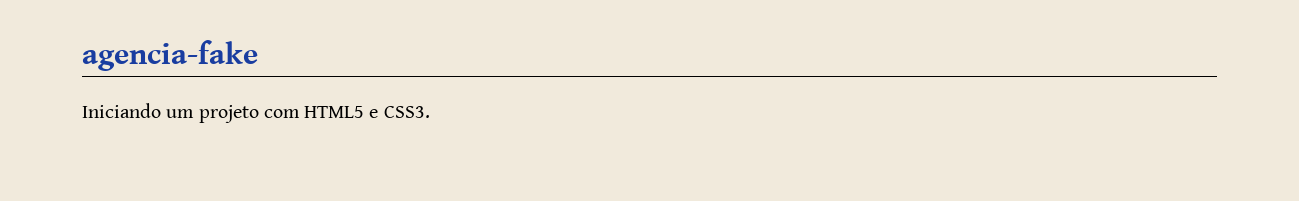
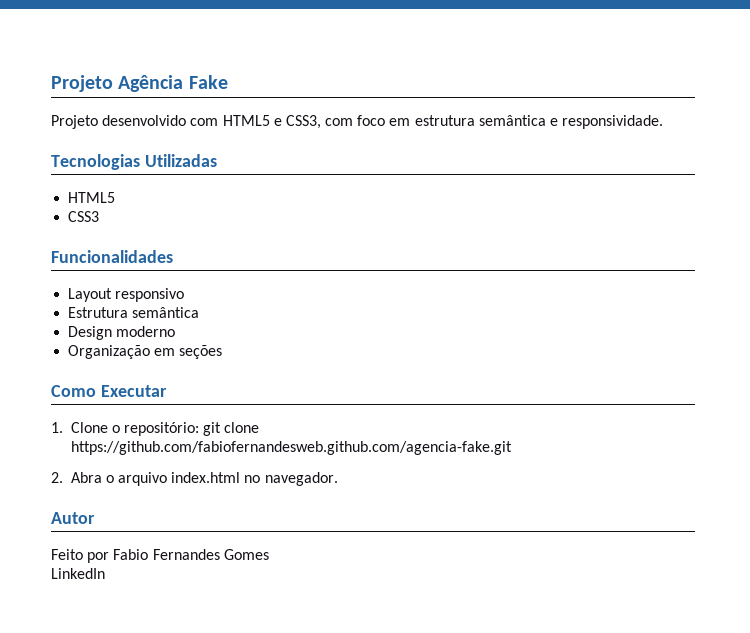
[82,40,258,71] [82,103,430,123] agencia-fake // Iniciando um projeto com HTML5 e CSS3. -> [51,75,228,92] [51,115,664,129] [51,154,217,170] [68,192,116,203] [68,211,100,222] [51,250,173,263] [68,288,185,302] [68,307,200,318] [68,326,176,340] [68,345,223,359] [51,385,167,397] [51,422,260,436] [70,441,512,455] [51,472,338,486] [51,512,95,524] [51,549,269,563] [51,568,105,579] Projeto Agência Fake // Projeto desenvolvido com HTML5 e CSS3, com foco em estrutura semântica e responsividade. // Tecnologias Utilizadas // HTML5 // CSS3 // Funcionalidades // Layout responsivo // Estrutura semântica // Design moderno // Organização em seções // Como Executar // 1. Clone o repositório: git clone https://github.com/fabiofernandesweb.github.com/agencia-fake.git // 2. Abra o arquivo index.html no navegador. // Autor // Feito por Fabio Fernandes Gomes // LinkedIn

